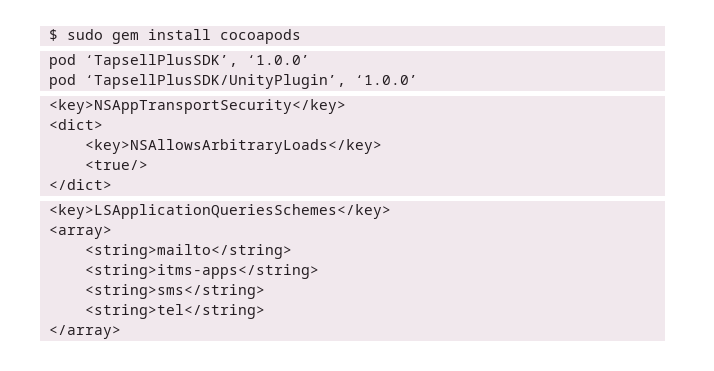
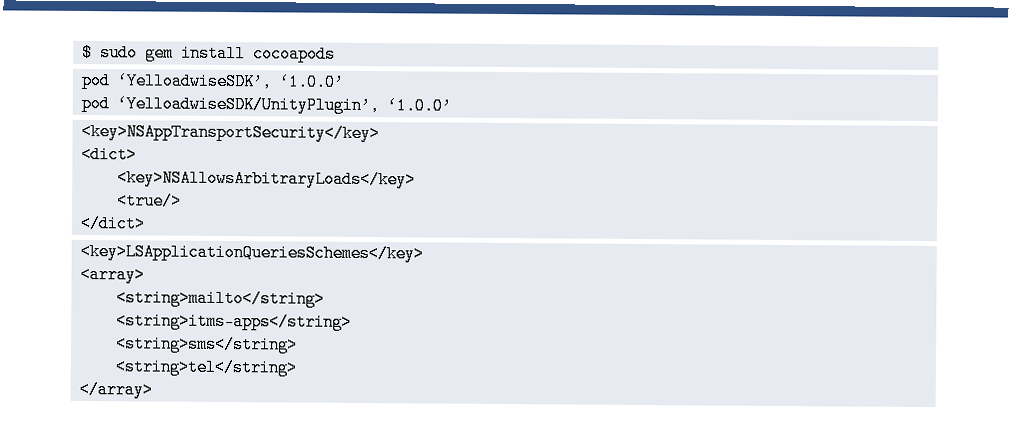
[84,54,238,69] ‘TapsellPlusSDK’, -> [117,72,273,91] ‘YelloadwiseSDK’,
[84,74,346,89] ‘TapsellPlusSDK/UnityPlugin’, -> [117,95,380,115] ‘YelloadwiseSDK/UnityPlugin’,

